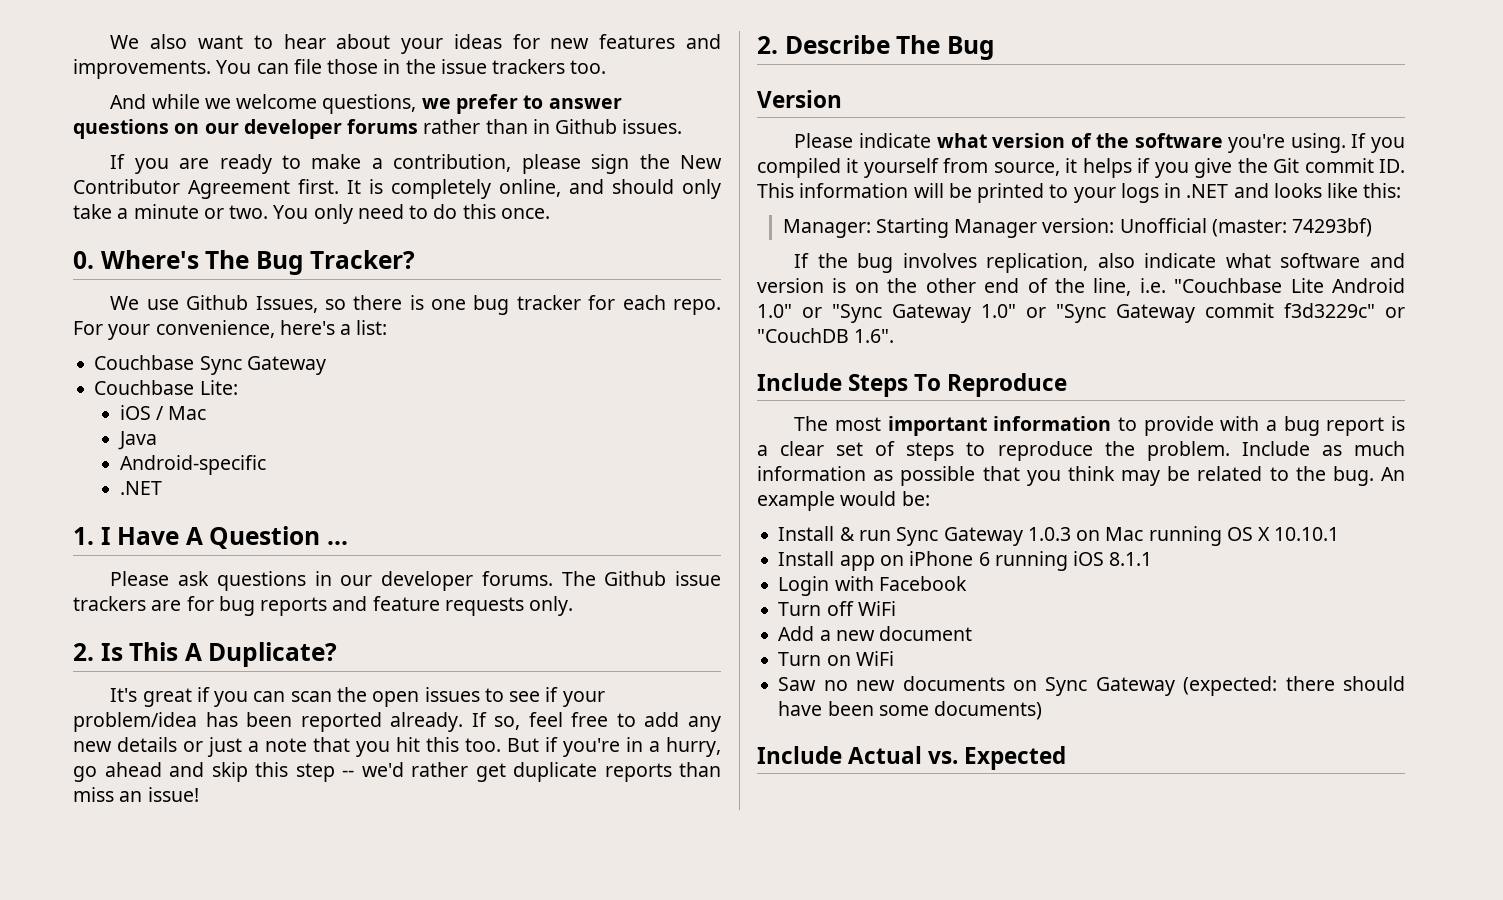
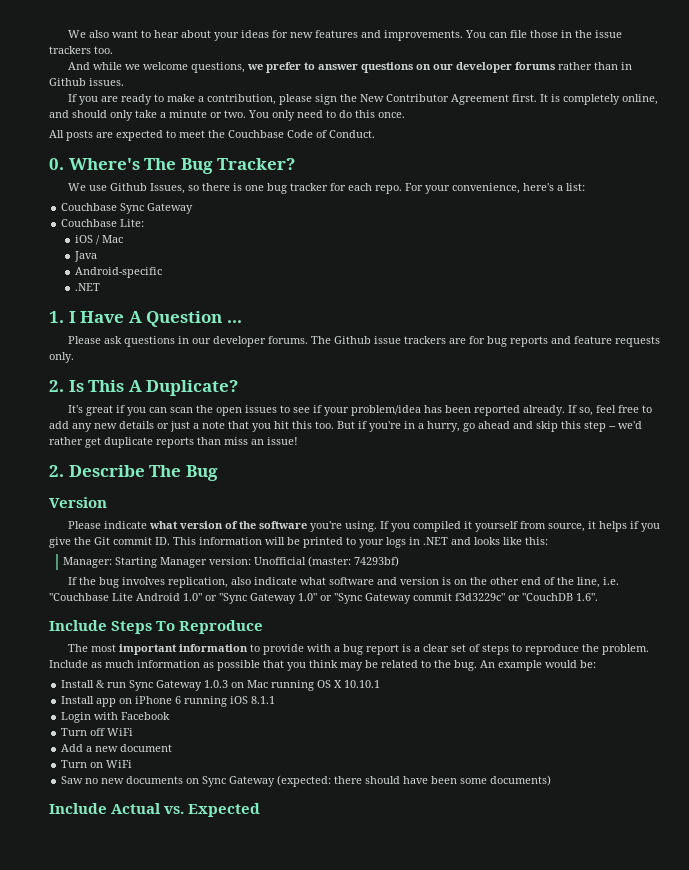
(550, 213) none -> [49,130,375,141] // All posts are expected to meet the Couchbase Code of Conduct.

